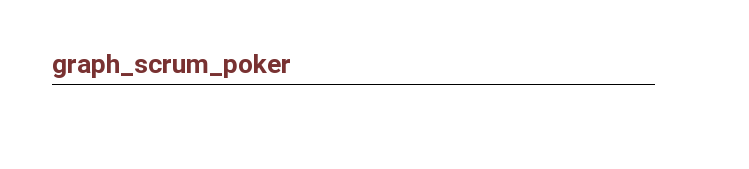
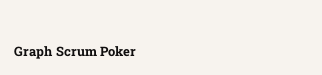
[52,54,291,78] graph_scrum_poker -> [14,46,137,59] Graph Scrum Poker

